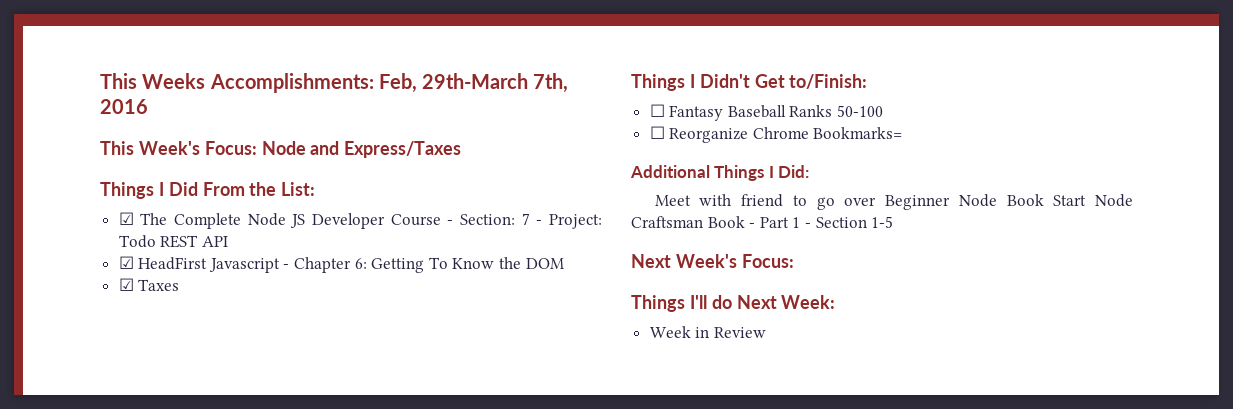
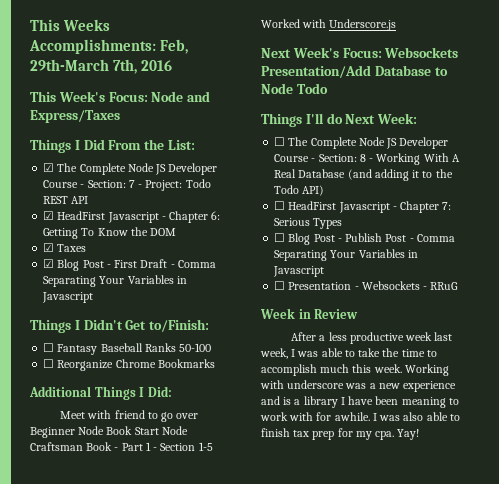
(180, 285) none -> [43,259,216,271] [43,275,187,287] [42,292,94,303] // ☑ Blog Post - First Draft - Comma Separating Your Variables in Javascript
[813,127,903,139] Bookmarks= -> [157,359,215,368] Bookmarks
(894, 222) none -> [261,19,397,31] Worked with Underscore.js
(794, 261) none -> [384,47,459,58] [261,65,448,78] [261,83,328,94] Websockets Presentation/Add Database to Node Todo
[649,326,766,338] Week in Review -> [274,137,449,149] [274,153,460,165] [274,169,453,181] [274,185,325,196] [274,201,452,213] [274,218,343,229] [274,233,455,245] [274,249,418,261] [273,266,325,277] [274,281,459,290] [260,308,359,319] [291,332,453,344] [260,348,437,359] [261,364,449,376] [260,380,457,392] [261,396,459,408] [260,412,460,421] [261,428,420,440] ☐ The Complete Node JS Developer Course - Section: 8 - Working With A Real Database (and adding it to the Todo API) // ☐ HeadFirst Javascript - Chapter 7: Serious Types // ☐ Blog Post - Publish Post - Comma Separating Your Variables in Javascript // ☐ Presentation - Websockets - RRuG // Week in Review // After a less productive week last week, I was able to take the time to accomplish much this week. Working with underscore was a new experience and is a library I have been meaning to work with for awhile. I was also able to finish tax prep for my cpa. Yay!

